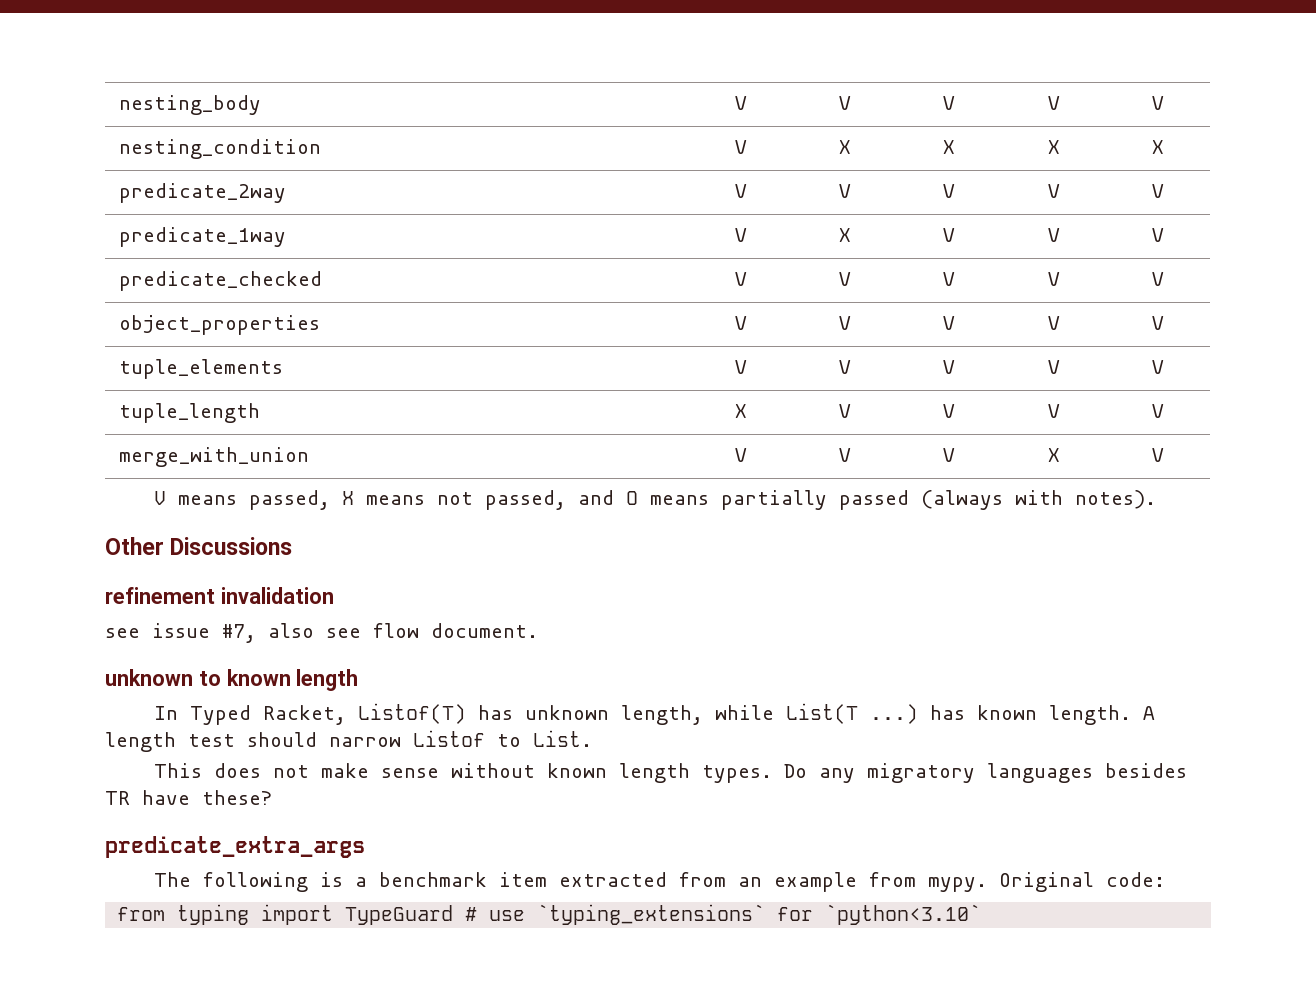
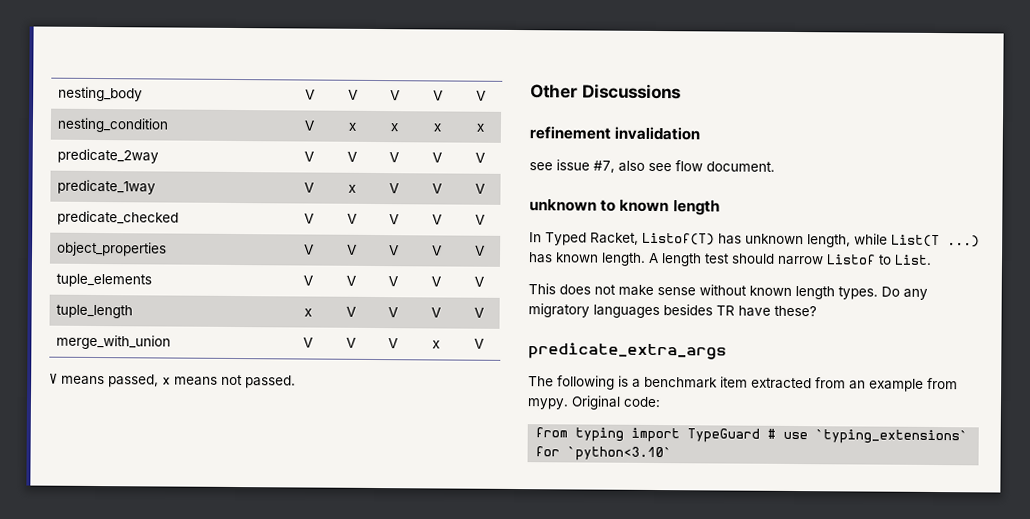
[838,140,851,154] [943,140,955,154] [1047,140,1060,154] [1151,140,1164,154] X | X | X | X -> [347,122,356,131] [390,123,398,132] [432,123,441,132] [475,123,484,132] x | x | x | x
[838,228,851,242] X -> [347,184,356,193] x
[734,404,747,418] X -> [304,308,312,317] x
[1047,448,1060,462] X -> [431,340,440,349] x
[342,491,355,505] X -> [162,377,171,385] x
[485,490,1157,510] passed, and O means partially passed (always with notes). -> [245,375,296,389] passed.

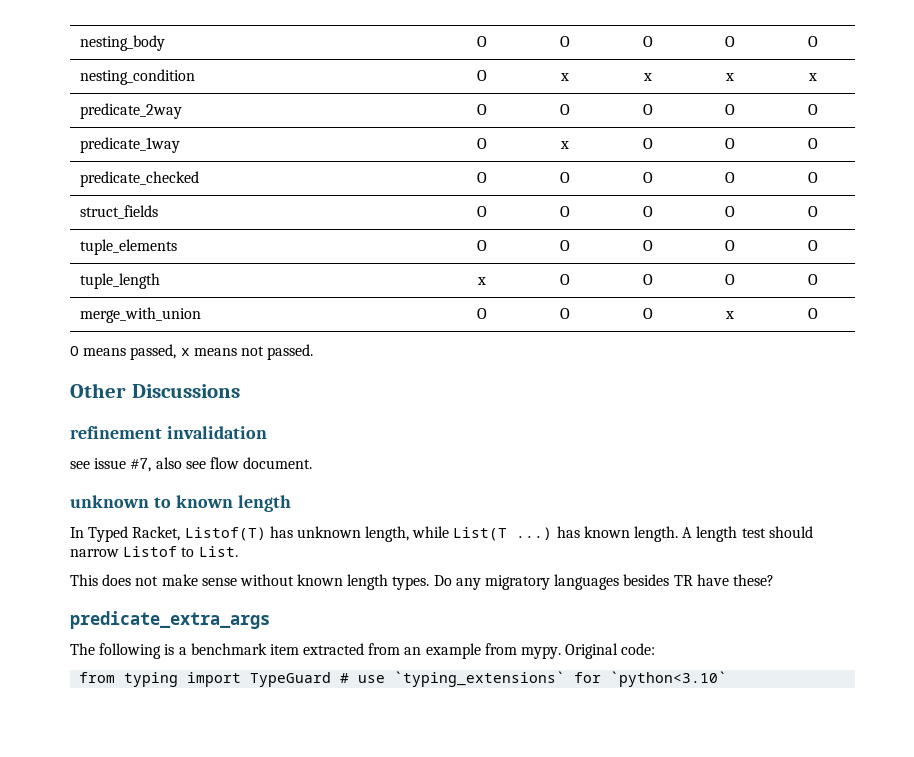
[305,89,315,100] [347,89,358,100] [390,90,400,101] [432,90,443,101] [475,90,486,101] V | V | V | V | V -> [477,36,487,47] [560,36,570,47] [642,36,653,47] [725,36,735,47] [808,36,818,47] O | O | O | O | O
[304,120,314,131] V -> [477,70,487,81] O
[304,151,314,162] [346,151,357,162] [389,152,399,163] [431,152,442,163] [474,152,485,163] V | V | V | V | V -> [477,104,487,115] [560,104,570,115] [642,104,653,115] [725,104,735,115] [808,104,818,115] O | O | O | O | O
[304,182,314,193] [347,184,356,193] [389,183,399,194] [431,183,442,194] [474,183,485,194] [57,210,180,226] [304,213,314,224] [346,213,357,224] [389,214,399,225] [431,214,442,225] [474,214,485,225] [57,241,168,257] [304,244,314,255] [346,244,357,255] [389,245,399,256] [431,245,442,256] [474,245,485,256] [56,273,153,288] [303,275,313,286] [345,275,356,286] [388,276,398,287] [430,276,441,287] [473,276,484,287] [56,304,134,319] [304,308,312,317] [345,306,356,317] [388,307,398,318] [430,307,441,318] [473,307,484,318] [56,334,172,350] [303,337,313,348] [345,337,356,348] [388,338,398,349] [431,340,440,349] [473,338,484,349] [49,373,58,384] V | x | V | V | V // predicate_checked | V | V | V | V | V // object_properties | V | V | V | V | V // tuple_elements | V | V | V | V | V // tuple_length | x | V | V | V | V // merge_with_union | V | V | V | x | V // V -> [477,138,487,149] [560,141,569,149] [642,138,653,149] [725,138,735,149] [808,138,818,149] [80,171,200,187] [477,172,487,183] [560,172,570,183] [642,172,653,183] [725,172,735,183] [808,172,818,183] [80,205,159,219] [477,206,487,217] [560,206,570,217] [642,206,653,217] [725,206,735,217] [808,206,818,217] [80,239,178,255] [477,240,487,251] [560,240,570,251] [642,240,653,251] [725,240,735,251] [808,240,818,251] [80,273,161,289] [477,277,486,285] [560,274,570,285] [642,274,653,285] [725,274,735,285] [808,274,818,285] [80,307,202,323] [477,308,487,319] [560,308,570,319] [642,308,653,319] [725,311,734,319] [808,308,818,319] [70,346,79,356] O | x | O | O | O // predicate_checked | O | O | O | O | O // struct_fields | O | O | O | O | O // tuple_elements | O | O | O | O | O // tuple_length | x | O | O | O | O // merge_with_union | O | O | O | x | O // O

